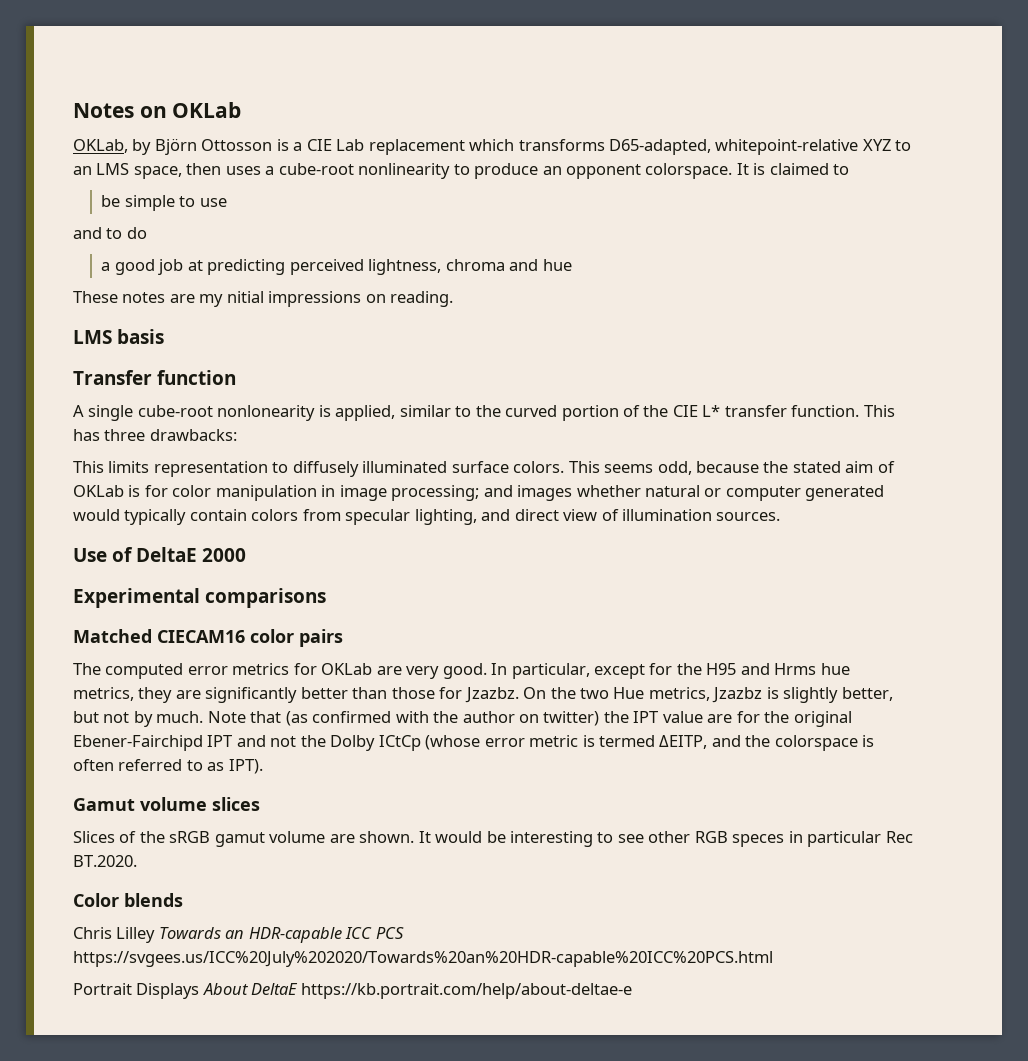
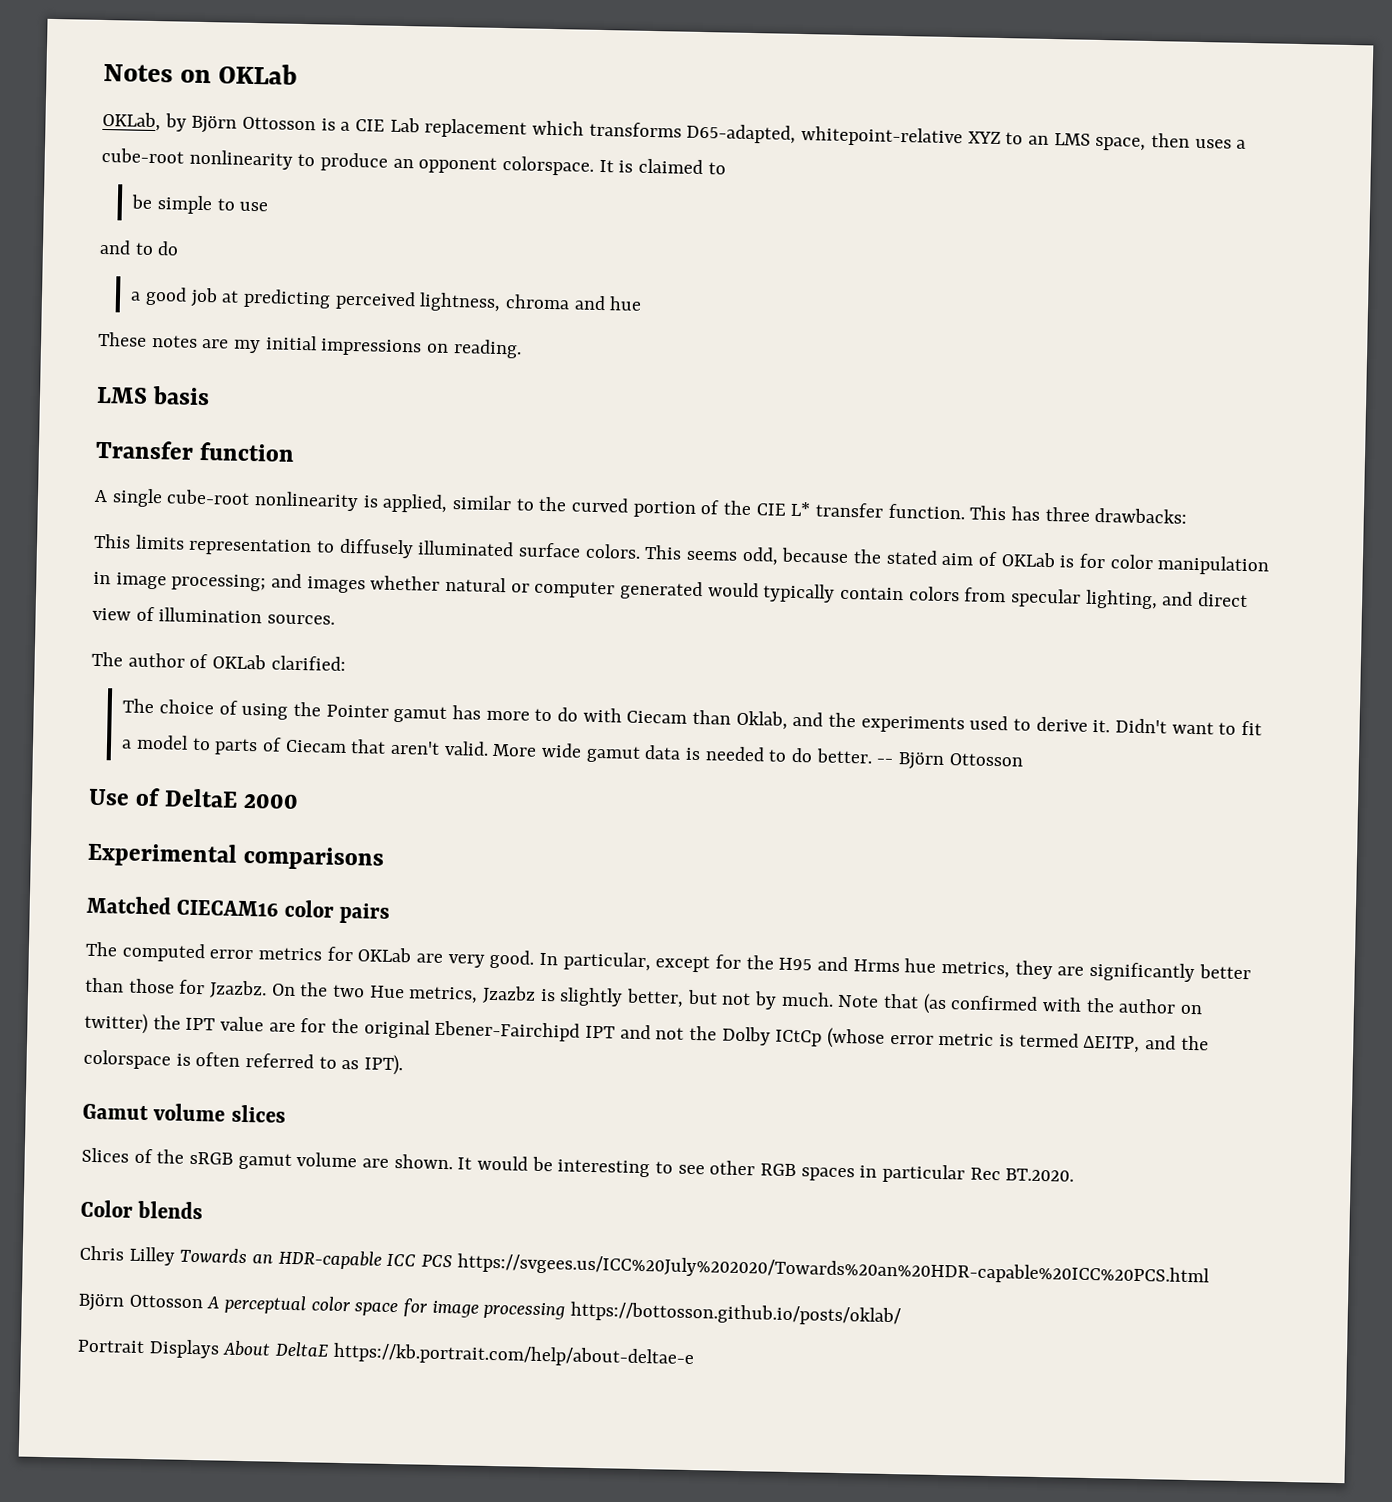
[226,291,264,303] nitial -> [264,335,318,351] initial
[217,405,316,421] nonlonearity -> [254,491,360,512] nonlinearity
(781, 516) none -> [91,651,346,671] [122,698,1262,736] [121,734,1023,770] // The author of OKLab clarified: // The choice of using the Pointer gamut has more to do with Ciecam than Oklab, and the experiments used to derive it. Didn't want to fit a model to parts of Ciecam that aren't valid. More wide gamut data is needed to do better. -- Björn Ottosson
[732,834,785,847] speces -> [800,1167,855,1182] spaces
(773, 959) none -> [78,1292,902,1327] // Björn Ottosson A perceptual color space for image processing https://bottosson.github.io/posts/oklab/

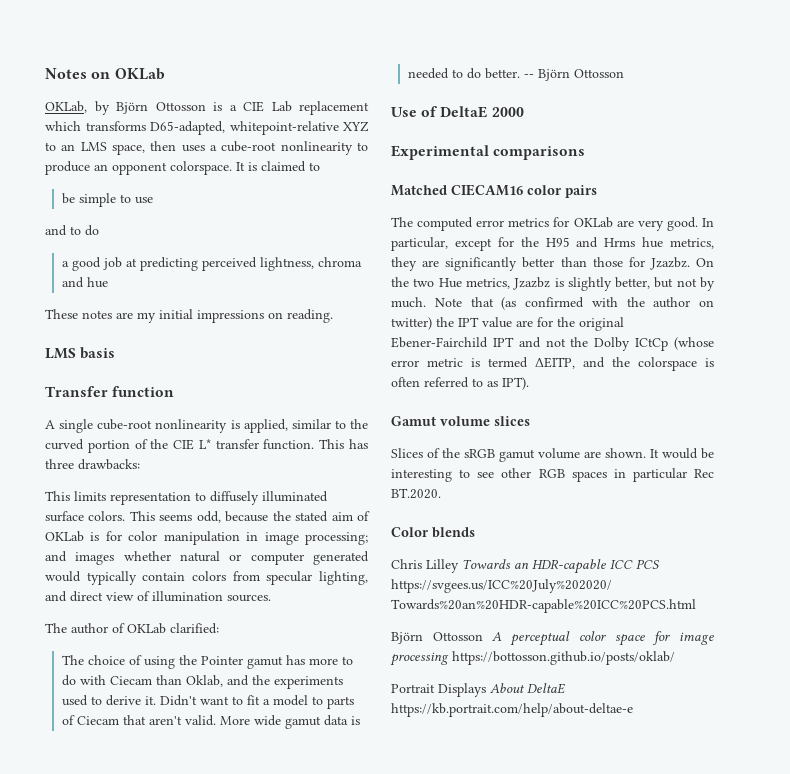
[434,1020,581,1042] Ebener-Fairchipd -> [391,337,488,348] Ebener-Fairchild

